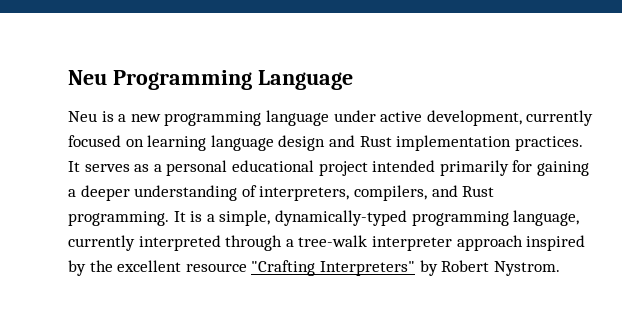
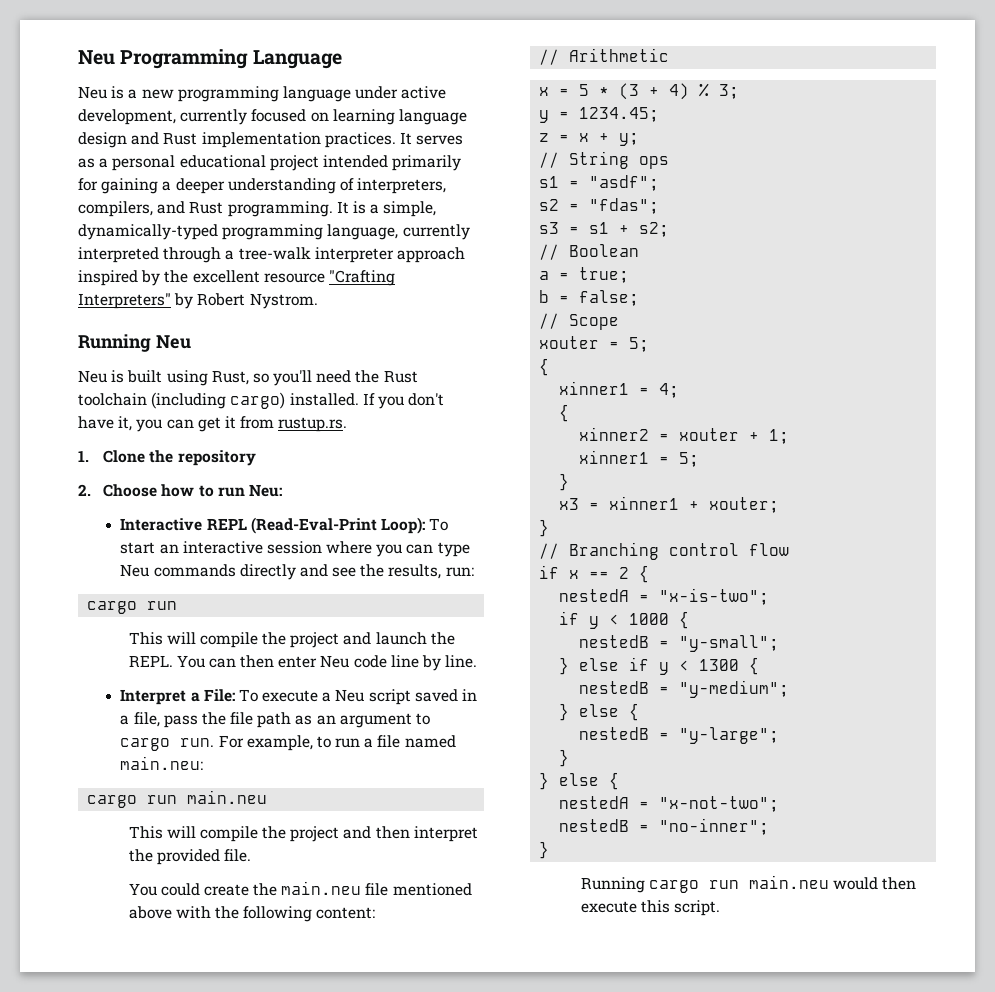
(560, 268) none -> [78,334,191,352] [78,370,418,386] [78,392,445,409] [78,416,348,432] [78,450,256,466] [78,484,283,497] [120,517,449,534] [120,541,470,557] [120,564,474,580] [87,601,178,614] [128,632,455,648] [128,655,478,671] [120,689,477,705] [120,712,430,728] [120,735,456,751] [120,756,204,770] [87,790,268,808] [128,826,478,842] [128,849,251,865] [128,881,472,896] [128,906,376,922] [539,48,670,65] [539,83,740,100] [539,107,660,123] [539,133,640,146] [539,151,670,169] [539,175,660,191] [539,198,660,214] [539,222,670,237] [539,244,640,260] [539,267,630,283] [539,290,640,306] [539,313,620,330] [539,336,650,352] [539,358,550,376] [559,381,680,398] [559,404,570,422] [579,427,790,444] [579,450,700,467] [559,473,570,491] [559,496,780,513] [539,519,550,537] [539,542,790,560] [539,565,650,583] [559,588,770,605] [559,611,690,629] [579,635,780,652] [559,657,760,675] [579,680,790,698] [559,703,640,721] [579,727,780,744] [559,749,570,767] [539,772,620,790] [559,796,780,812] [559,818,770,835] [539,841,550,859] [580,875,917,893] [580,900,720,916] // Running Neu // Neu is built using Rust, so you'll need the Rust toolchain (including cargo) installed. If you don't have it, you can get it from rustup.rs. // 1. Clone the repository // 2. Choose how to run Neu: // Interactive REPL (Read-Eval-Print Loop): To start an interactive session where you can type Neu commands directly and see the results, run: // cargo run // This will compile the project and launch the REPL. You can then enter Neu code line by line. // Interpret a File: To execute a Neu script saved in a file, pass the file path as an argument to cargo run. For example, to run a file named main.neu: // cargo run main.neu // This will compile the project and then interpret the provided file. // You could create the main.neu file mentioned above with the following content: // // Arithmetic // x = 5 * (3 + 4) % 3; // y = 1234.45; // z = x + y; // // String ops // s1 = "asdf"; // s2 = "fdas"; // s3 = s1 + s2; // // Boolean // a = true; // b = false; // // Scope // xouter = 5; // { // xinner1 = 4; // { // xinner2 = xouter + 1; // xinner1 = 5; // } // x3 = xinner1 + xouter; // } // // Branching control flow // if x == 2 { // nestedA = "x-is-two"; // if y < 1000 { // nestedB = "y-small"; // } else if y < 1300 { // nestedB = "y-medium"; // } else { // nestedB = "y-large"; // } // } else { // nestedA = "x-not-two"; // nestedB = "no-inner"; // } // Running cargo run main.neu would then execute this script.

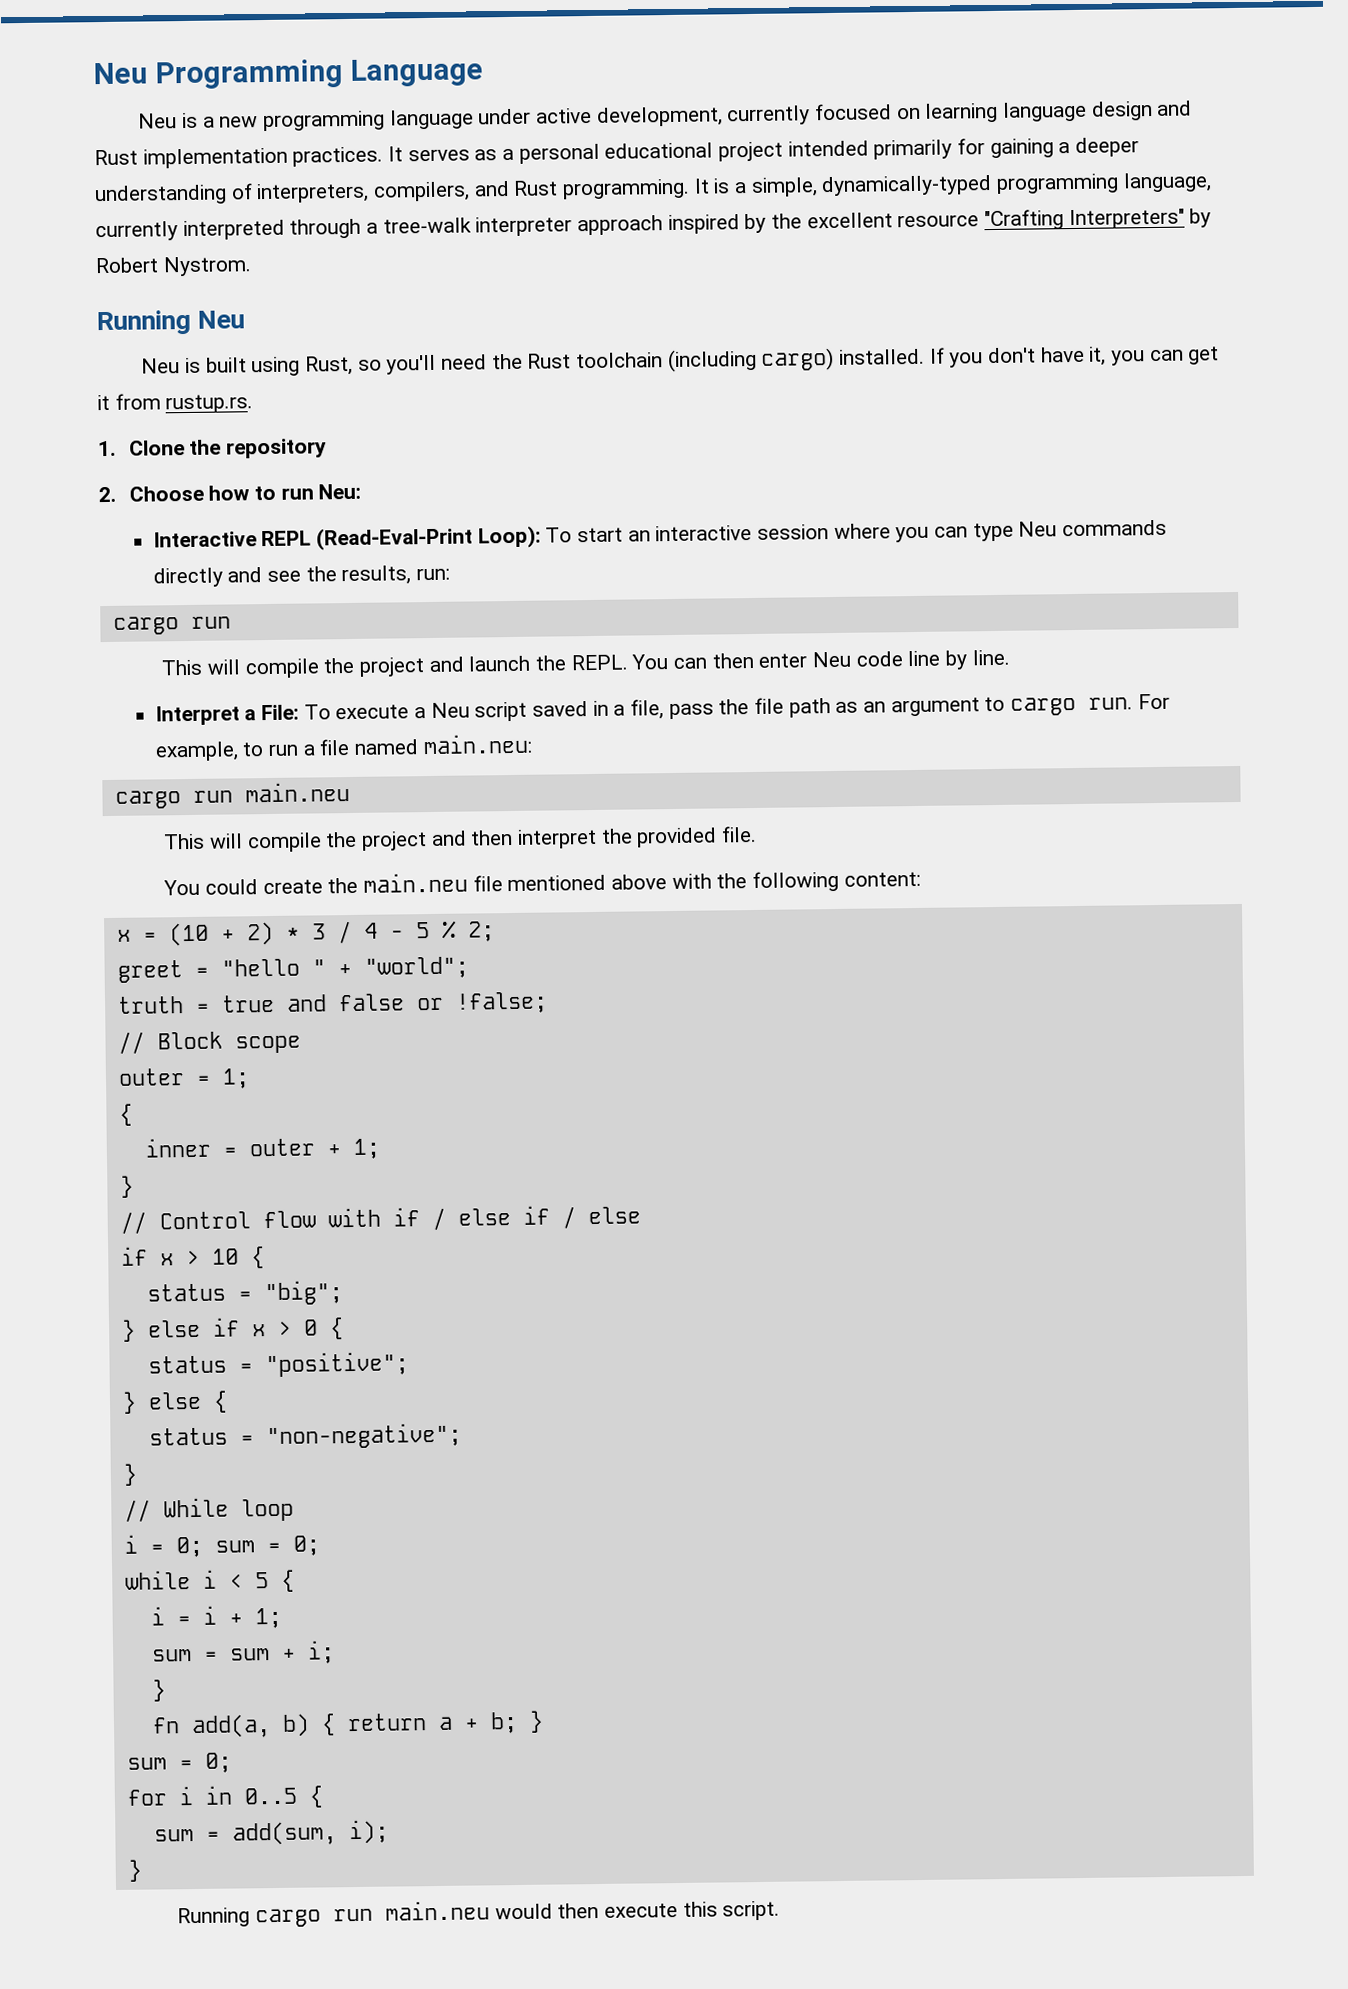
[539,48,670,65] // // Arithmetic -> (921, 879) none
[579,83,740,100] [539,107,660,123] [539,133,640,146] [539,151,670,169] [539,175,660,191] [539,198,660,214] [539,222,670,237] [539,244,640,260] [539,267,630,283] [539,290,640,306] [539,313,620,330] [539,336,650,352] [539,358,550,376] [559,381,680,398] [559,404,570,422] [579,427,790,444] [579,450,700,467] [559,473,570,491] [559,496,780,513] [539,519,550,537] [539,542,740,560] 5 * (3 + 4) % 3; // y = 1234.45; // z = x + y; // // String ops // s1 = "asdf"; // s2 = "fdas"; // s3 = s1 + s2; // // Boolean // a = true; // b = false; // // Scope // xouter = 5; // { // xinner1 = 4; // { // xinner2 = xouter + 1; // xinner1 = 5; // } // x3 = xinner1 + xouter; // } // // Branching control -> [168,920,495,947] [116,956,469,983] [116,991,548,1014] [117,1031,301,1054] [117,1068,250,1089] [118,1103,133,1126] [144,1137,381,1159] [119,1175,134,1198] [119,1211,251,1234] (10 + 2) * 3 / 4 - 5 % 2; // greet = "hello " + "world"; // truth = true and false or !false; // // Block scope // outer = 1; // { // inner = outer + 1; // } // // Control
[539,565,650,583] [559,588,770,605] [559,611,690,629] [579,635,780,652] [559,657,760,675] [579,680,790,698] [559,703,640,721] [579,727,780,744] [559,749,570,767] [539,772,620,790] [559,796,780,812] [559,818,770,835] // if x == 2 { // nestedA = "x-is-two"; // if y < 1000 { // nestedB = "y-small"; // } else if y < 1300 { // nestedB = "y-medium"; // } else { // nestedB = "y-large"; // } // } else { // nestedA = "x-not-two"; // nestedB = "no-inner"; -> [327,1205,641,1231] [120,1246,265,1269] [146,1280,343,1306] [120,1317,344,1342] [147,1351,409,1378] [121,1390,228,1414] [148,1422,462,1450] [122,1463,138,1486] [123,1497,294,1522] [123,1534,320,1558] [124,1569,295,1592] [150,1605,282,1629] [151,1640,335,1664] [151,1679,166,1702] [151,1710,544,1739] [126,1752,232,1773] [126,1785,324,1808] [153,1819,389,1846] with if / else if / else // if x > 10 { // status = "big"; // } else if x > 0 { // status = "positive"; // } else { // status = "non-negative"; // } // // While loop // i = 0; sum = 0; // while i < 5 { // i = i + 1; // sum = sum + i; // } // fn add(a, b) { return a + b; } // sum = 0; // for i in 0..5 { // sum = add(sum, i);

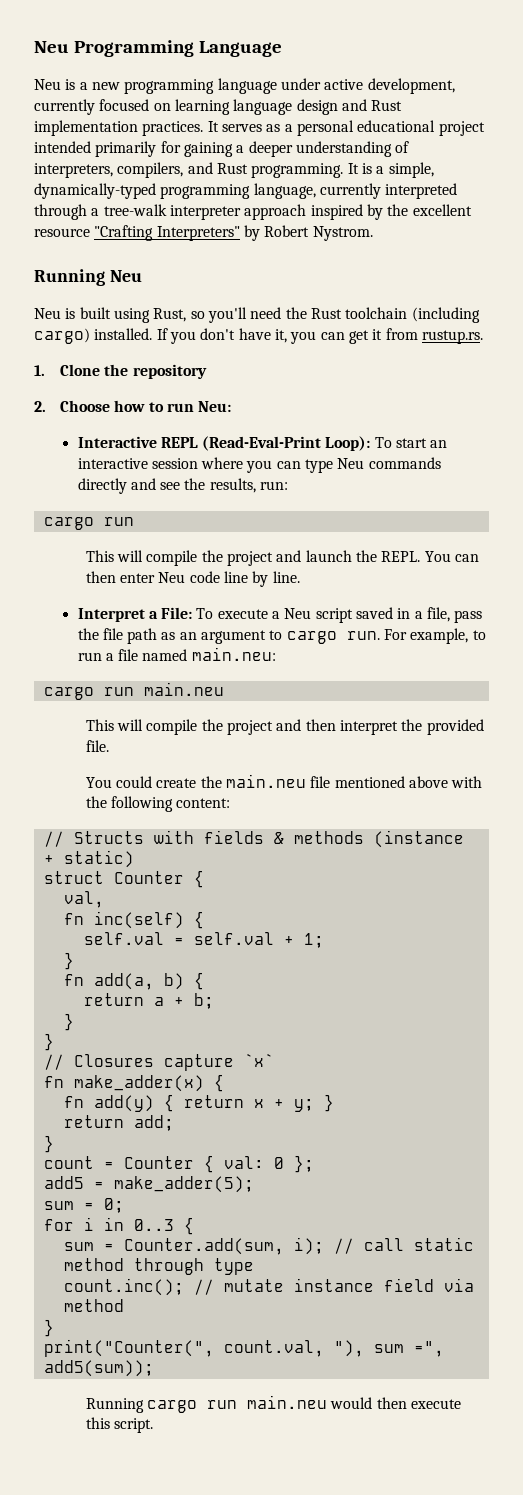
[116,920,495,947] [116,956,469,983] [116,991,548,1014] [117,1031,301,1054] [117,1068,250,1089] [118,1103,133,1126] [144,1137,381,1159] [119,1175,134,1198] [119,1205,641,1234] [120,1246,265,1269] [146,1280,343,1306] [120,1317,344,1342] [147,1351,409,1378] [121,1390,228,1414] [148,1422,462,1450] [122,1463,138,1486] [123,1497,294,1522] [123,1534,320,1558] [124,1569,295,1592] [150,1605,282,1629] [151,1640,335,1664] x = (10 + 2) * 3 / 4 - 5 % 2; // greet = "hello " + "world"; // truth = true and false or !false; // // Block scope // outer = 1; // { // inner = outer + 1; // } // // Control flow with if / else if / else // if x > 10 { // status = "big"; // } else if x > 0 { // status = "positive"; // } else { // status = "non-negative"; // } // // While loop // i = 0; sum = 0; // while i < 5 { // i = i + 1; // sum = sum + i; -> [43,830,464,848] [43,850,134,868] [43,870,204,888] [63,891,104,908] [63,911,204,929] [83,932,324,948] // Structs with fields & methods (instance + static) // struct Counter { // val, // fn inc(self) { // self.val = self.val + 1;
(336, 1724) none -> (204, 981) //
[528,1710,544,1733] } -> [63,1013,74,1031] [43,1033,54,1051] [43,1054,274,1071] [43,1074,224,1092] [63,1094,334,1112] [63,1115,174,1131] [43,1135,54,1153] [43,1155,314,1173] [43,1176,254,1193] // } // } // // Closures capture `x` // fn make_adder(x) { // fn add(y) { return x + y; } // return add; // } // count = Counter { val: 0 }; // add5 = make_adder(5);
[243,1787,297,1805] 0..5 -> [133,1219,174,1231] 0..3
[231,1821,337,1846] add(sum, -> [123,1238,284,1255] Counter.add(sum,
[127,1859,142,1882] // } -> [333,1237,474,1254] [63,1258,254,1275] [63,1278,474,1296] [63,1299,124,1312] [43,1319,54,1337] [43,1339,444,1357] [43,1360,154,1377] // call static method through type // count.inc(); // mutate instance field via method // } // print("Counter(", count.val, "), sum =", add5(sum));

